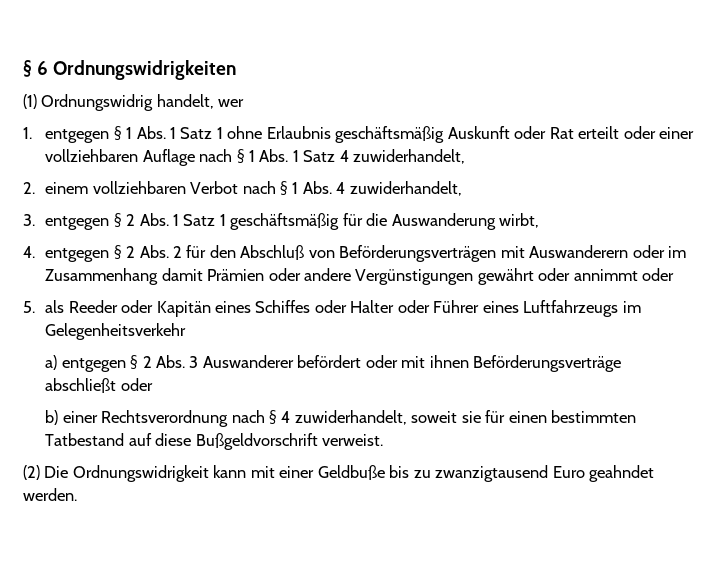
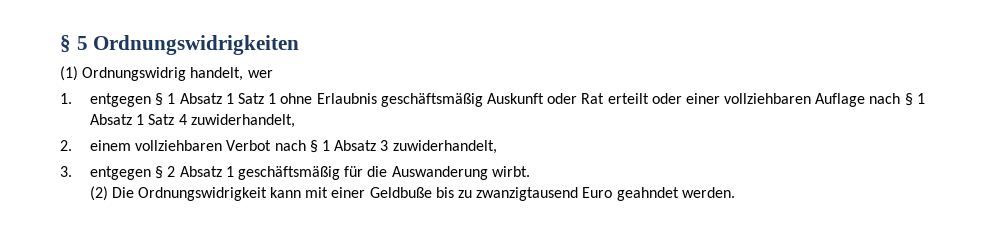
[23,60,49,77] § 6 -> [60,35,88,53] § 5
[136,126,166,139] Abs. -> [179,93,222,104] Absatz
[259,149,289,162] Abs. -> [90,114,133,125] Absatz
[302,181,346,194] Abs. 4 -> [334,140,389,151] Absatz 3
[139,213,216,226] Abs. 1 Satz -> [179,166,222,177] Absatz
[499,213,540,228] [23,245,687,262] [45,268,675,285] [23,300,641,317] [45,323,187,340] [45,355,622,372] [45,378,153,393] [45,410,637,427] [45,433,383,450] wirbt, // 4. entgegen § 2 Abs. 2 für den Abschluß von Beförderungsverträgen mit Auswanderern oder im Zusammenhang damit Prämien oder andere Vergünstigungen gewährt oder annimmt oder // 5. als Reeder oder Kapitän eines Schiffes oder Halter oder Führer eines Luftfahrzeugs im Gelegenheitsverkehr // a) entgegen § 2 Abs. 3 Auswanderer befördert oder mit ihnen Beförderungsverträge abschließt oder // b) einer Rechtsverordnung nach § 4 zuwiderhandelt, soweit sie für einen bestimmten Tatbestand auf diese Bußgeldvorschrift verweist. -> [491,166,530,177] wirbt.

